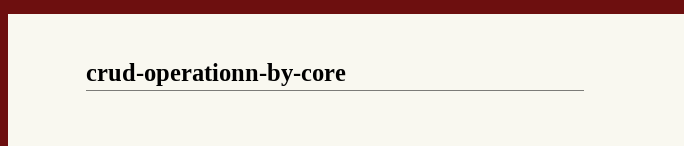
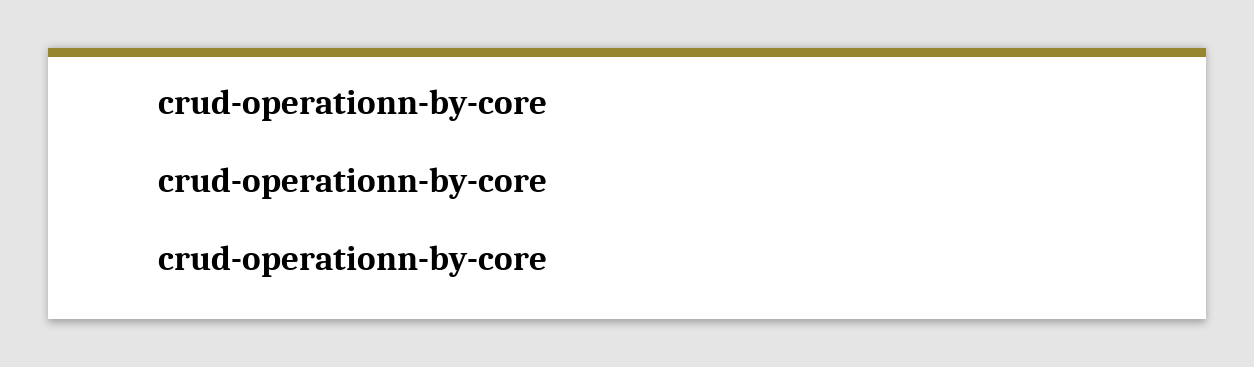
[86,63,346,86] crud-operationn-by-core -> [158,89,547,121] [158,167,547,199] [158,245,547,277] crud-operationn-by-core // crud-operationn-by-core // crud-operationn-by-core

